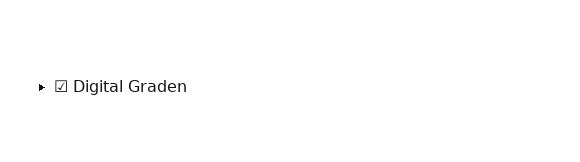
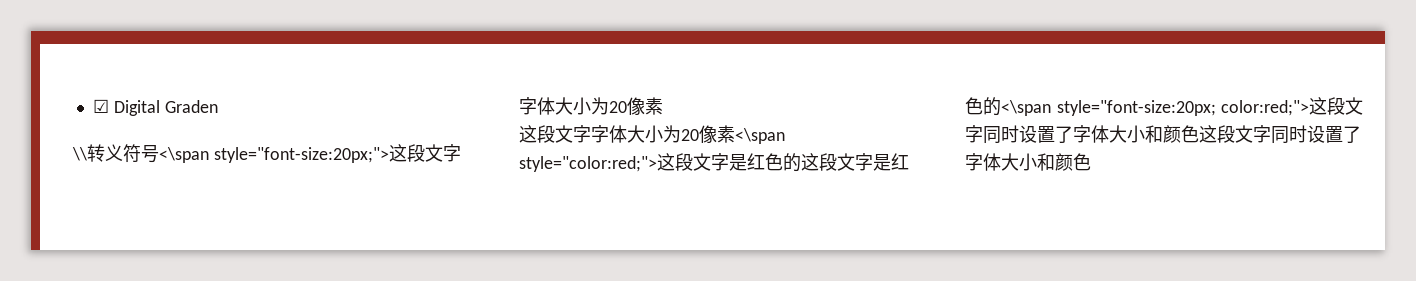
(187, 86) none -> [72,144,461,163] [519,97,663,115] [519,125,785,144] [519,153,909,172] [965,97,1363,116] [965,125,1361,144] [965,153,1091,171] // \\转义符号<\span style="font-size:20px;">这段文字字体大小为20像素 // 这段文字字体大小为20像素<\span style="color:red;">这段文字是红色的这段文字是红色的<\span style="font-size:20px; color:red;">这段文字同时设置了字体大小和颜色这段文字同时设置了字体大小和颜色

